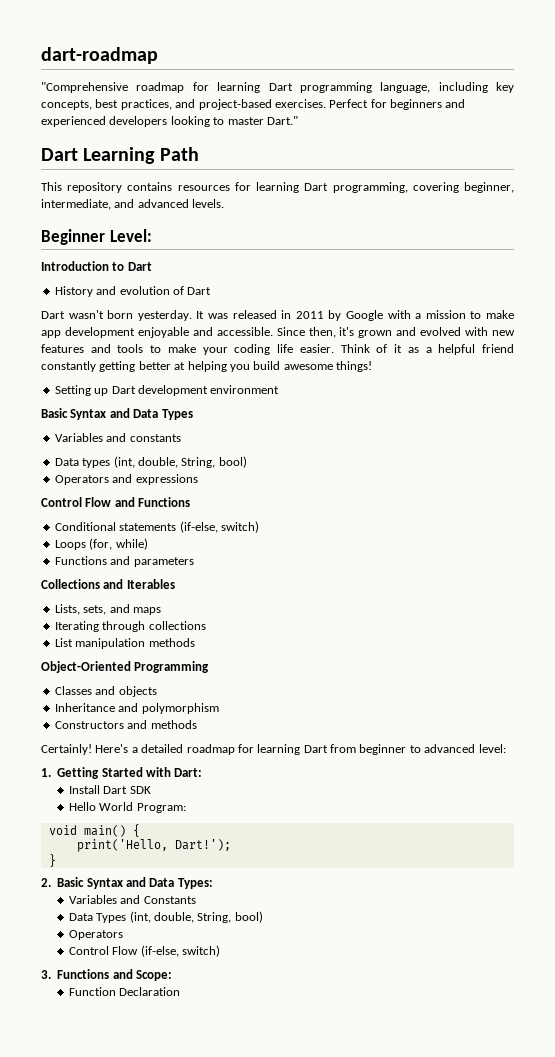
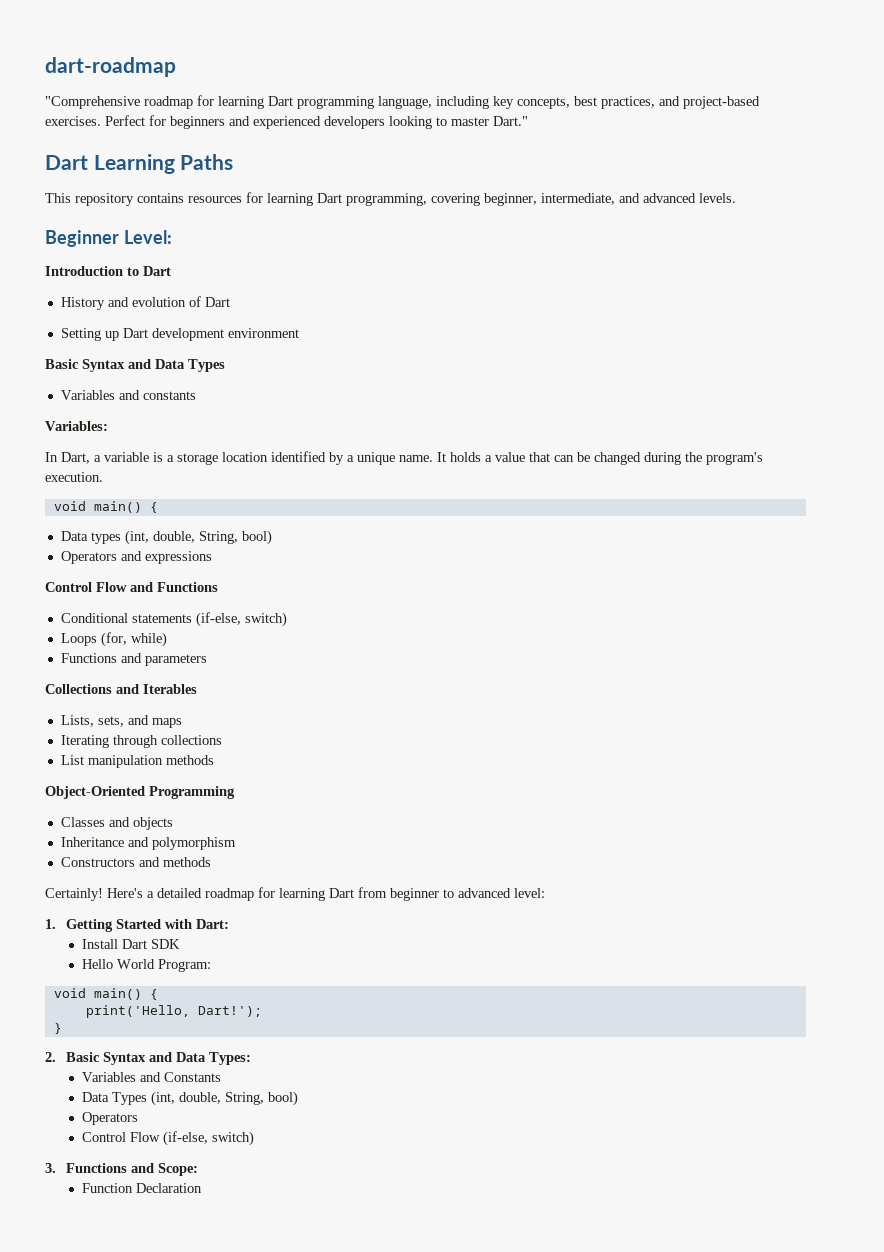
[159,147,199,161] Path -> [180,154,234,170] Paths
[41,310,515,321] [41,327,516,338] [41,344,514,355] [41,361,372,372] // Dart wasn't born yesterday. It was released in 2011 by Google with a mission to make app development enjoyable and accessible. Since then, it's grown and evolved with new features and tools to make your coding life easier. Think of it as a helpful friend constantly getting better at helping you build awesome things! -> (230, 302) none
(181, 438) none -> [45,421,108,431] [45,451,763,465] [45,472,103,482] [53,501,158,513] // Variables: // In Dart, a variable is a storage location identified by a unique name. It holds a value that can be changed during the program's execution. // void main() {

